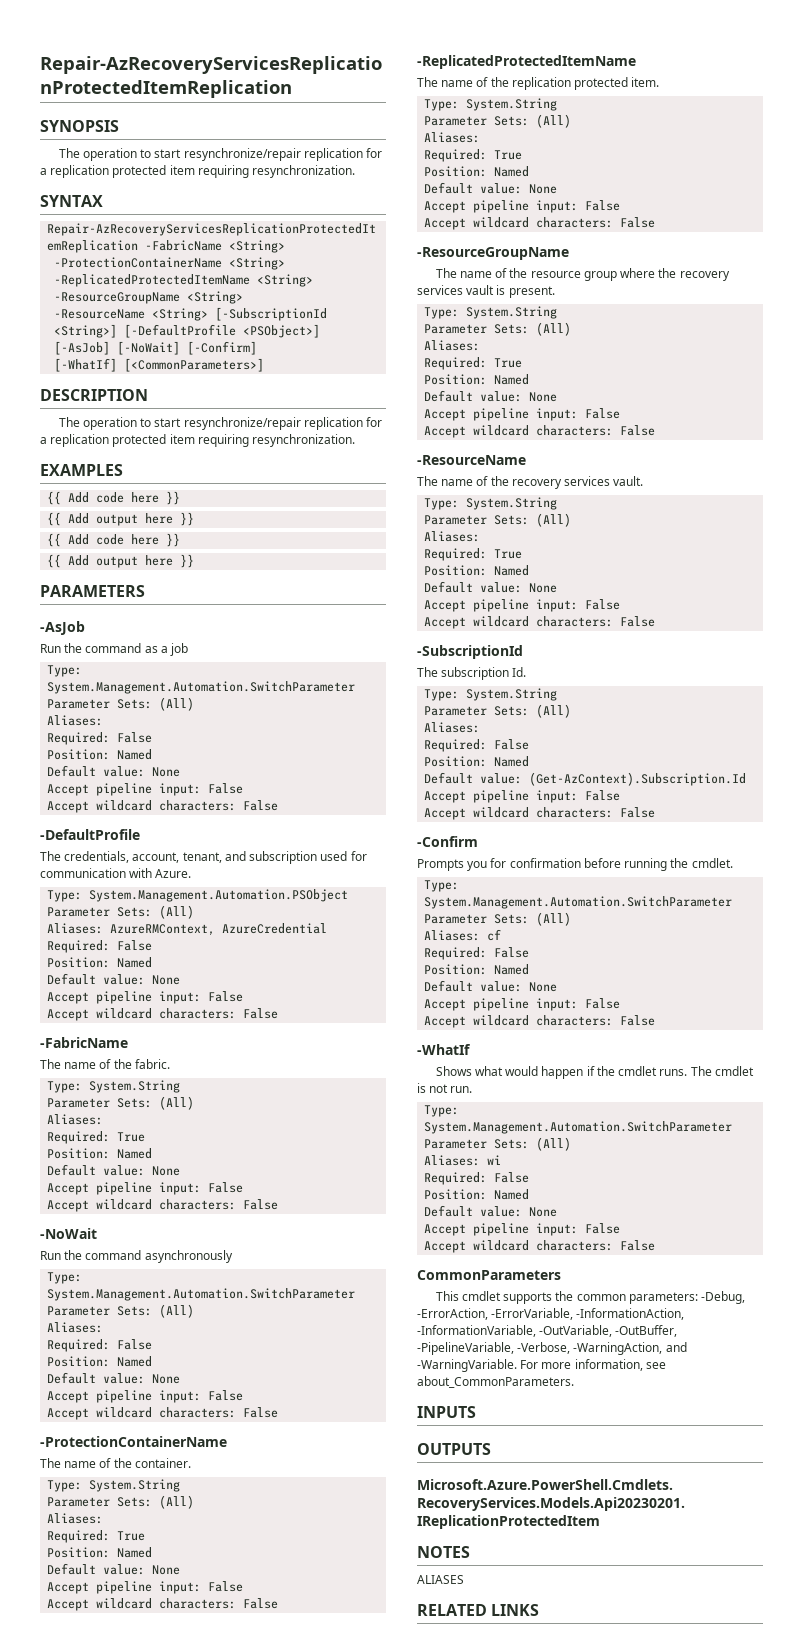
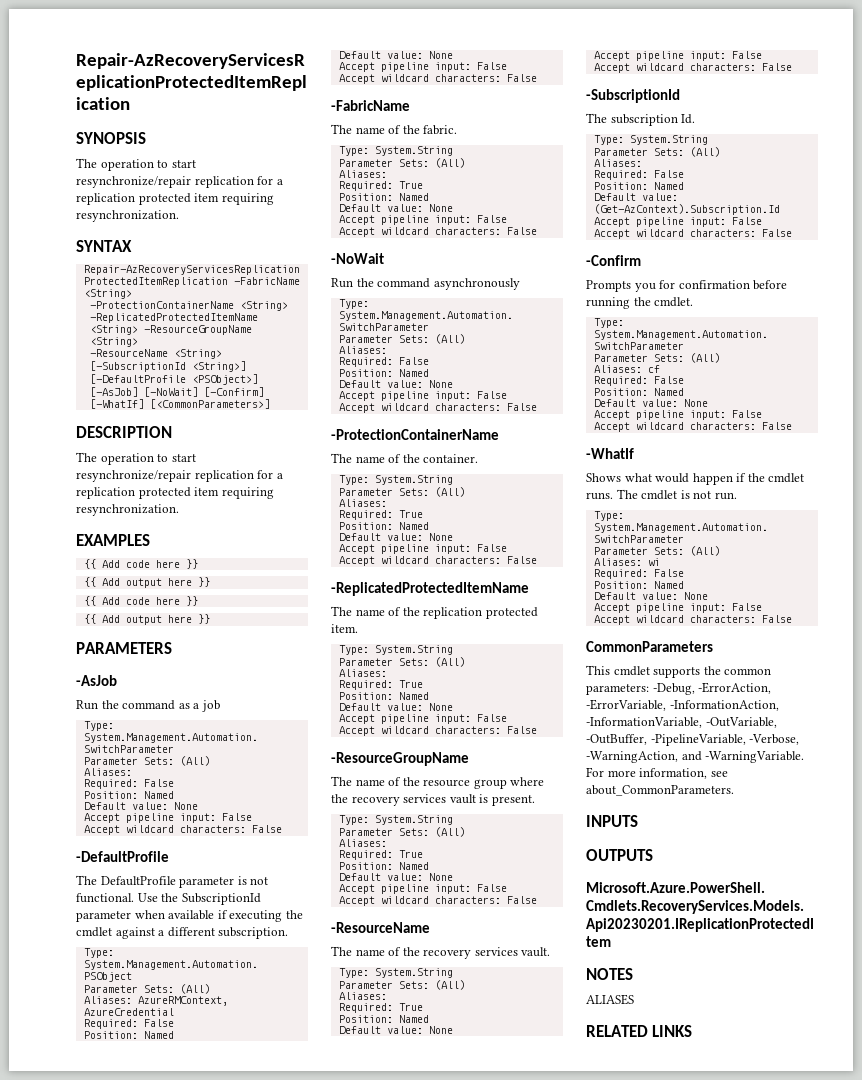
[64,851,367,864] [40,868,192,878] credentials, account, tenant, and subscription used for communication with Azure. -> [100,876,269,888] [76,893,261,905] [76,910,303,922] [76,927,289,939] DefaultProfile parameter is not functional. Use the SubscriptionId parameter when available if executing the cmdlet against a different subscription.

